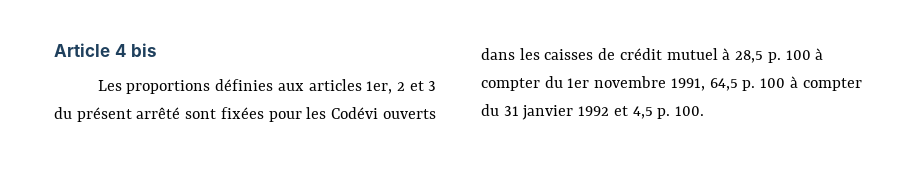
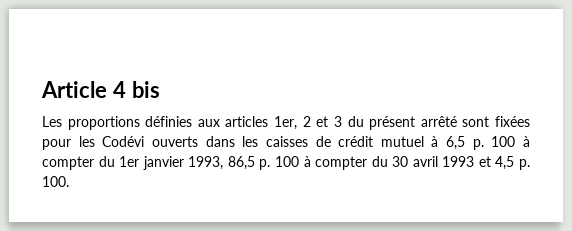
[735,50,764,63] 28,5 -> [446,136,466,150] 6,5
[594,76,862,91] [481,104,610,120] novembre 1991, 64,5 p. 100 à compter du 31 janvier 1992 -> [142,156,475,170] janvier 1993, 86,5 p. 100 à compter du 30 avril 1993

